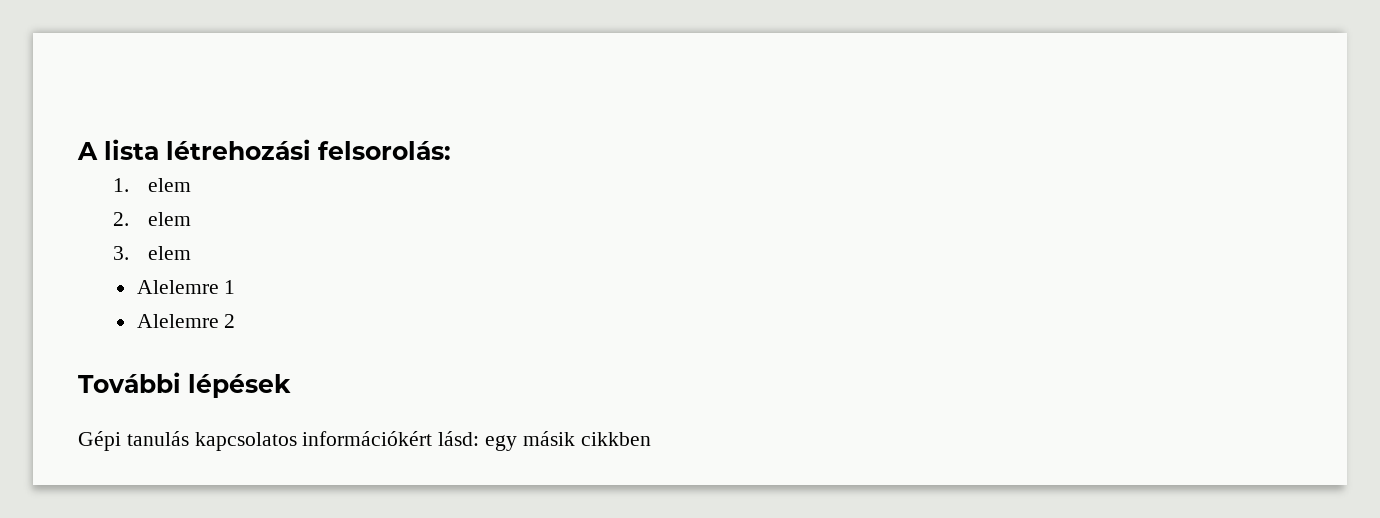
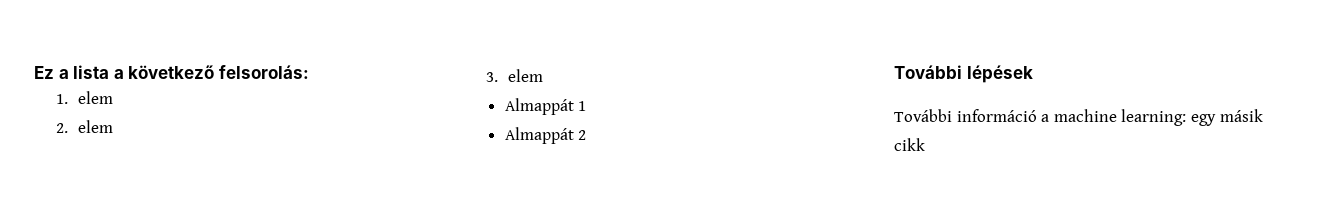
[77,139,311,160] A lista létrehozási -> [34,65,215,79] Ez a lista a következő
[136,280,219,294] Alelemre -> [504,98,574,115] Almappát
[136,314,219,328] Alelemre -> [504,127,574,144] Almappát
[78,431,480,451] Gépi tanulás kapcsolatos információkért lásd: -> [894,109,1187,126] További információ a machine learning:
[580,432,651,446] cikkben -> [894,138,925,151] cikk

